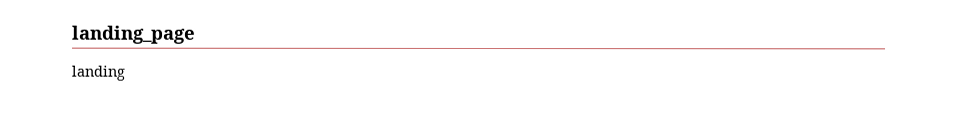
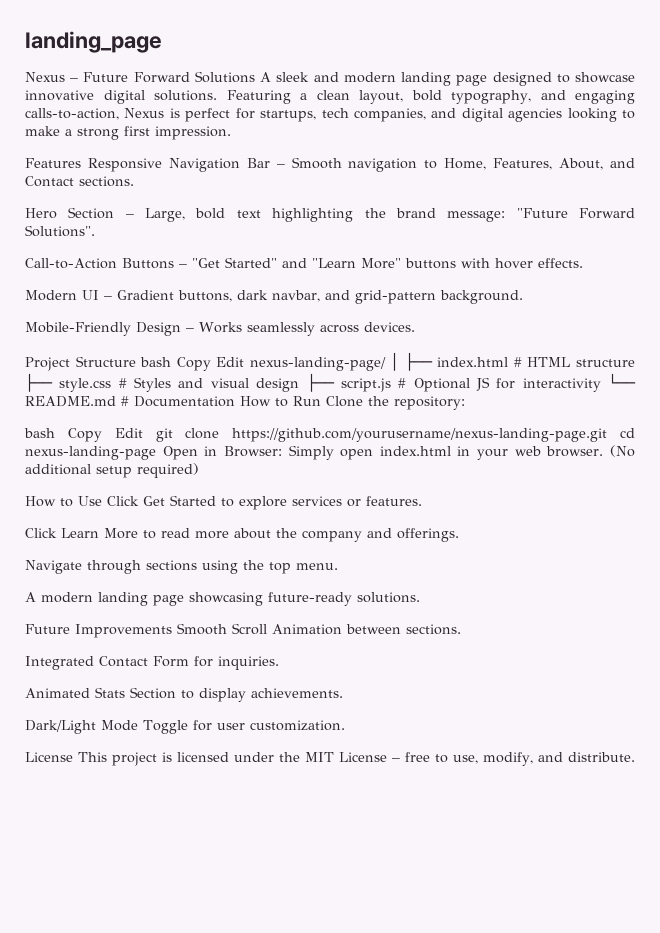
[71,65,125,81] landing -> [25,71,635,86] [25,90,635,104] [25,108,635,122] [25,126,231,140] [25,157,635,172] [25,176,134,187] [25,207,636,222] [25,225,95,237] [25,257,583,269] [25,290,523,304] [25,322,415,336] [25,352,635,371] [25,373,636,392] [25,396,465,410] [24,428,636,442] [25,445,635,460] [25,463,199,478] [25,495,422,510] [25,528,459,542] [25,560,338,574] [25,592,420,606] [25,623,461,638] [25,656,279,670] [25,687,343,702] [25,720,345,734] [25,752,635,766] Nexus – Future Forward Solutions A sleek and modern landing page designed to showcase innovative digital solutions. Featuring a clean layout, bold typography, and engaging calls-to-action, Nexus is perfect for startups, tech companies, and digital agencies looking to make a strong first impression. // Features Responsive Navigation Bar – Smooth navigation to Home, Features, About, and Contact sections. // Hero Section – Large, bold text highlighting the brand message: "Future Forward Solutions". // Call-to-Action Buttons – "Get Started" and "Learn More" buttons with hover effects. // Modern UI – Gradient buttons, dark navbar, and grid-pattern background. // Mobile-Friendly Design – Works seamlessly across devices. // Project Structure bash Copy Edit nexus-landing-page/ │ ├── index.html # HTML structure ├── style.css # Styles and visual design ├── script.js # Optional JS for interactivity └── README.md # Documentation How to Run Clone the repository: // bash Copy Edit git clone https://github.com/yourusername/nexus-landing-page.git cd nexus-landing-page Open in Browser: Simply open index.html in your web browser. (No additional setup required) // How to Use Click Get Started to explore services or features. // Click Learn More to read more about the company and offerings. // Navigate through sections using the top menu. // A modern landing page showcasing future-ready solutions. // Future Improvements Smooth Scroll Animation between sections. // Integrated Contact Form for inquiries. // Animated Stats Section to display achievements. // Dark/Light Mode Toggle for user customization. // License This project is licensed under the MIT License – free to use, modify, and distribute.

